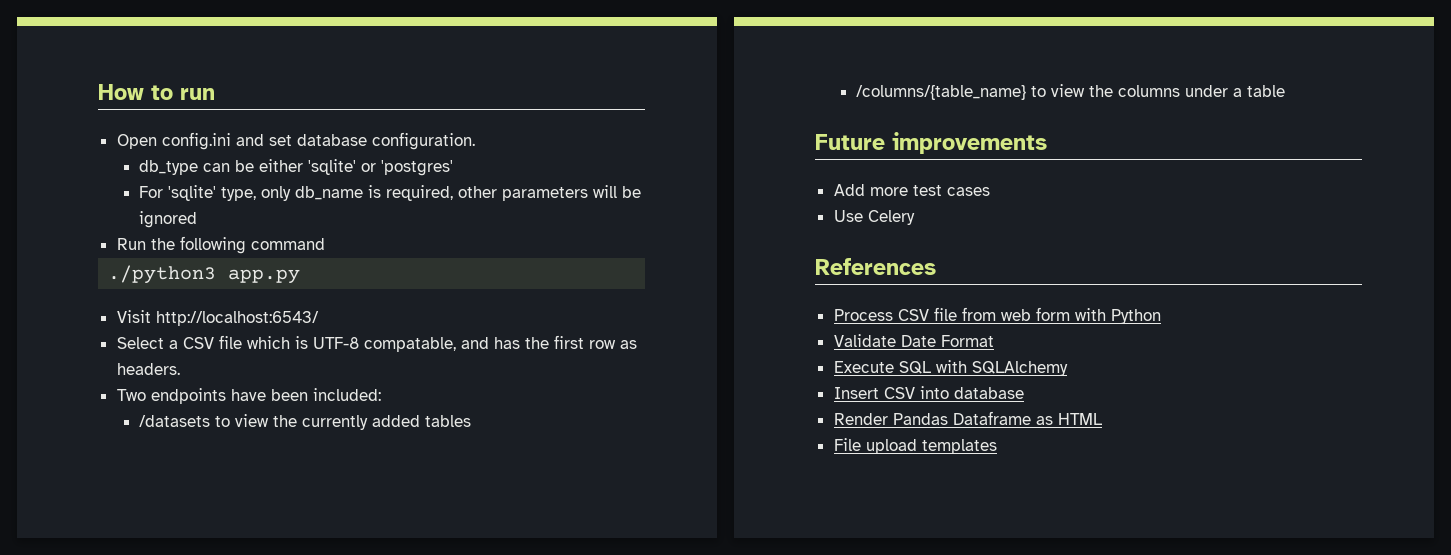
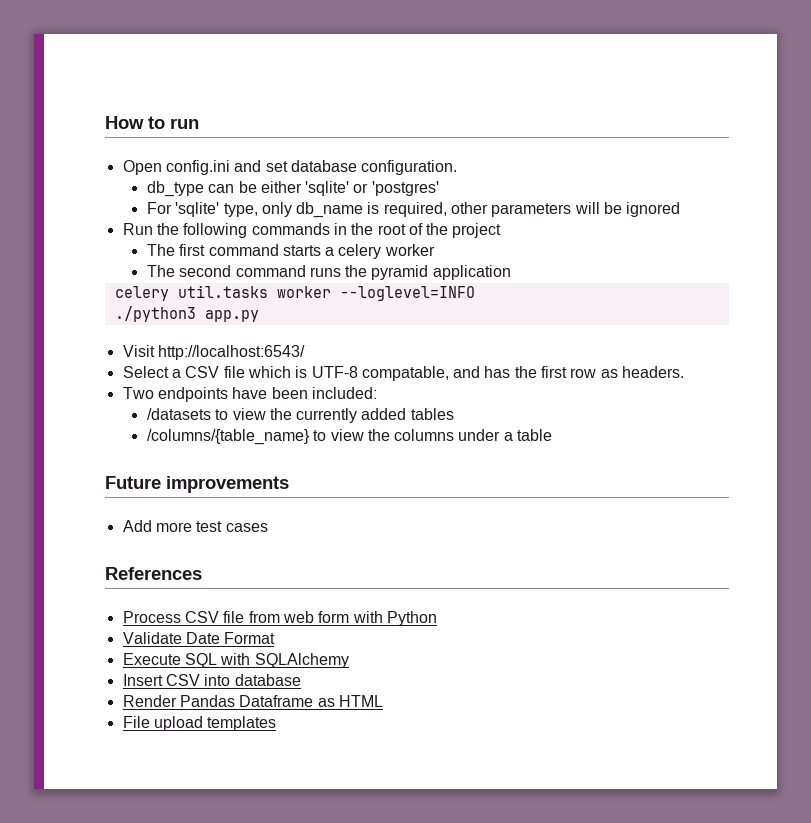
[250,238,325,250] command -> [251,223,502,238] [146,244,435,259] [146,265,511,280] [114,285,475,301] commands in the root of the project // The first command starts a celery worker // The second command runs the pyramid application // celery util.tasks worker --loglevel=INFO
[833,210,915,225] // Use Celery -> (268, 527) none

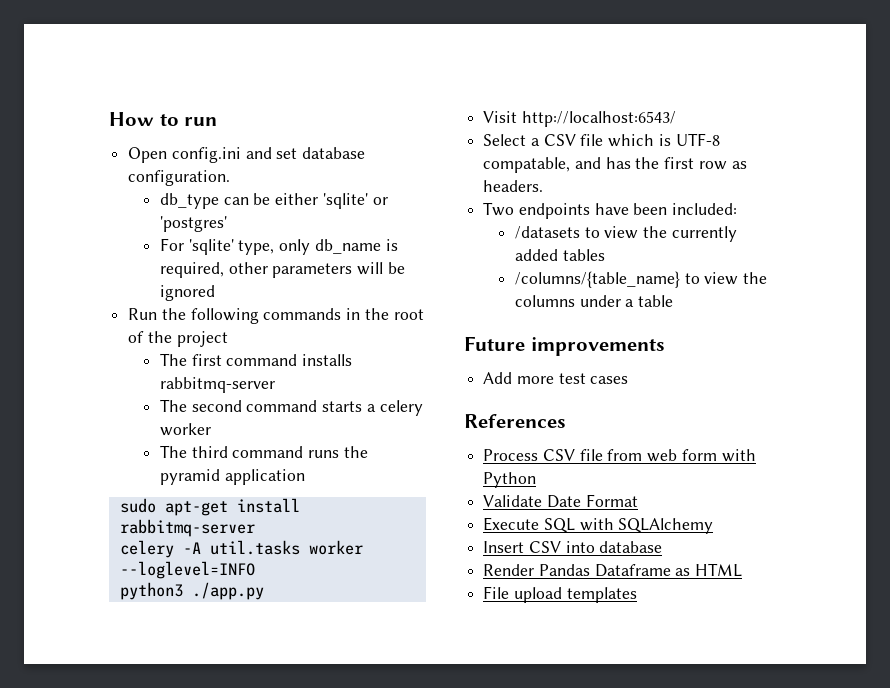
(279, 250) none -> [302,354,353,366] [160,377,276,393] [160,399,318,412] installs rabbitmq-server // The second command
[179,265,232,277] second -> [191,446,228,458] third
[114,286,169,301] // celery -> [119,498,300,516] [119,519,255,537] [119,540,201,558] // sudo apt-get install rabbitmq-server // celery -A
[114,306,259,322] ./python3 app.py -> [119,582,264,600] python3 ./app.py

